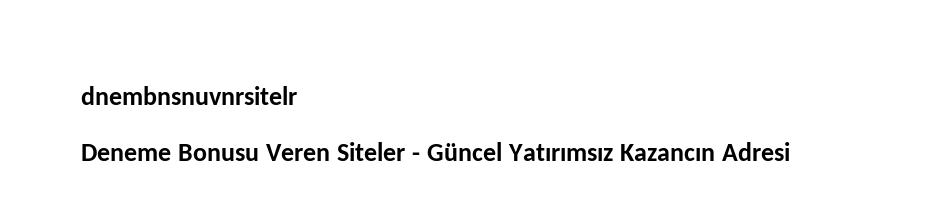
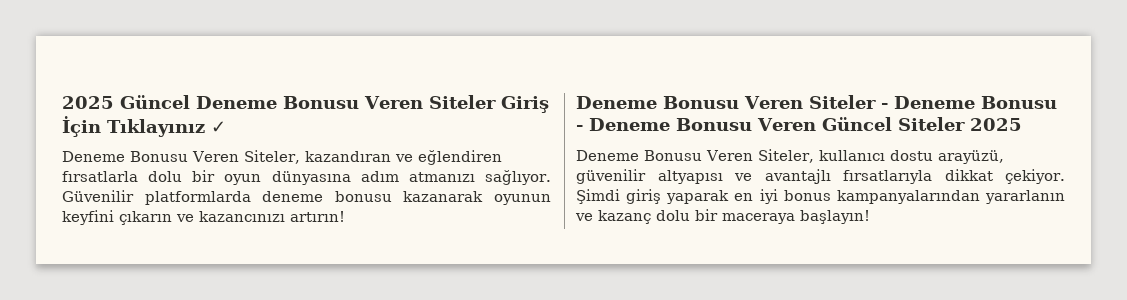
[81,86,297,105] dnembnsnuvnrsitelr -> [62,95,549,113] [62,116,226,137] [62,150,502,165] [62,170,552,185] [62,190,551,205] [62,210,345,225] 2025 Güncel Deneme Bonusu Veren Siteler Giriş İçin Tıklayınız ✓ // Deneme Bonusu Veren Siteler, kazandıran ve eğlendiren fırsatlarla dolu bir oyun dünyasına adım atmanızı sağlıyor. Güvenilir platformlarda deneme bonusu kazanarak oyunun keyfini çıkarın ve kazancınızı artırın!
[427,142,791,161] Güncel Yatırımsız Kazancın Adresi -> [893,96,1057,109] [576,117,1022,131] [576,149,1004,164] [576,169,1066,184] [576,189,1065,204] [575,209,870,224] Deneme Bonusu - Deneme Bonusu Veren Güncel Siteler 2025 // Deneme Bonusu Veren Siteler, kullanıcı dostu arayüzü, güvenilir altyapısı ve avantajlı fırsatlarıyla dikkat çekiyor. Şimdi giriş yaparak en iyi bonus kampanyalarından yararlanın ve kazanç dolu bir maceraya başlayın!

